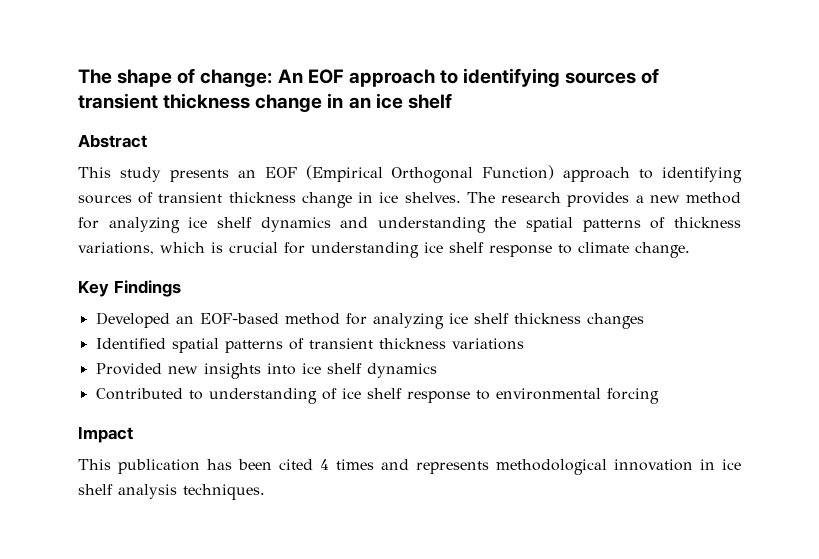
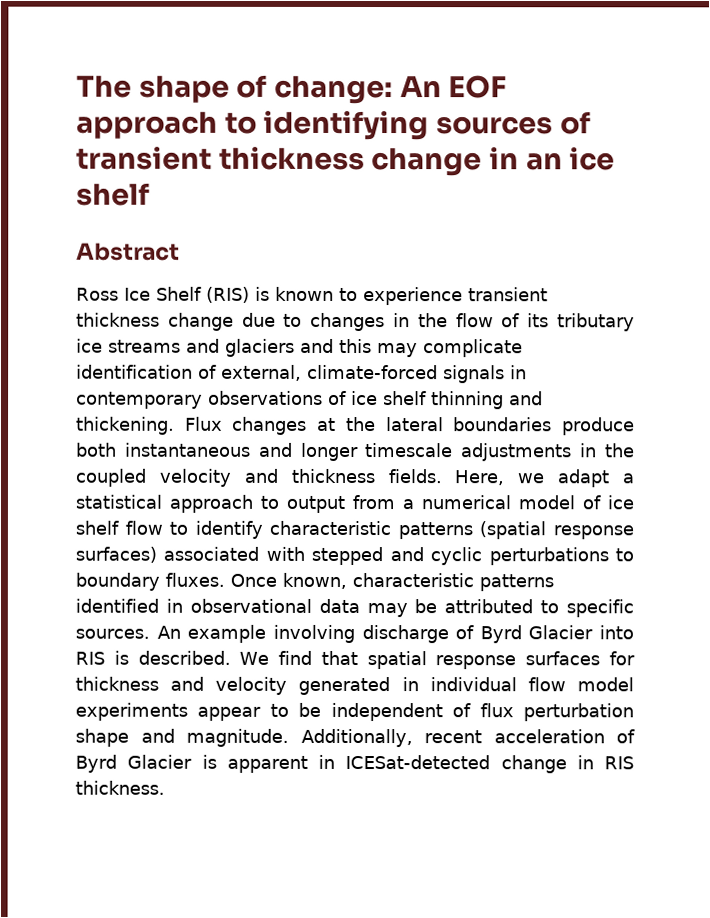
[78,165,742,183] [78,192,742,208] [78,217,741,233] [78,242,690,258] [78,280,181,297] [95,312,644,329] [95,338,524,353] [95,363,437,379] [95,388,659,404] [78,426,133,443] [78,459,741,475] [78,484,265,500] This study presents an EOF (Empirical Orthogonal Function) approach to identifying sources of transient thickness change in ice shelves. The research provides a new method for analyzing ice shelf dynamics and understanding the spatial patterns of thickness variations, which is crucial for understanding ice shelf response to climate change. // Key Findings // Developed an EOF-based method for analyzing ice shelf thickness changes // Identified spatial patterns of transient thickness variations // Provided new insights into ice shelf dynamics // Contributed to understanding of ice shelf response to environmental forcing // Impact // This publication has been cited 4 times and represents methodological innovation in ice shelf analysis techniques. -> [76,286,548,306] [76,312,636,332] [76,338,523,358] [76,364,527,384] [76,390,543,410] [76,416,635,436] [76,442,635,462] [75,468,634,488] [75,494,634,513] [75,520,634,540] [75,546,635,566] [75,572,554,592] [75,598,634,618] [75,624,634,644] [75,650,636,670] [75,676,635,696] [75,702,634,722] [75,728,635,748] [75,754,634,774] [75,780,165,795] Ross Ice Shelf (RIS) is known to experience transient thickness change due to changes in the flow of its tributary ice streams and glaciers and this may complicate identification of external, climate-forced signals in contemporary observations of ice shelf thinning and thickening. Flux changes at the lateral boundaries produce both instantaneous and longer timescale adjustments in the coupled velocity and thickness fields. Here, we adapt a statistical approach to output from a numerical model of ice shelf flow to identify characteristic patterns (spatial response surfaces) associated with stepped and cyclic perturbations to boundary fluxes. Once known, characteristic patterns identified in observational data may be attributed to specific sources. An example involving discharge of Byrd Glacier into RIS is described. We find that spatial response surfaces for thickness and velocity generated in individual flow model experiments appear to be independent of flux perturbation shape and magnitude. Additionally, recent acceleration of Byrd Glacier is apparent in ICESat-detected change in RIS thickness.

